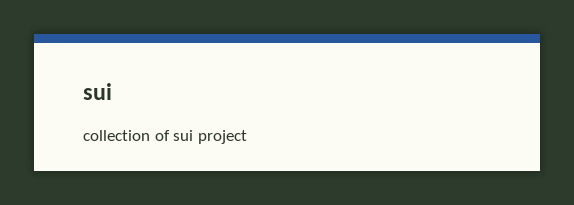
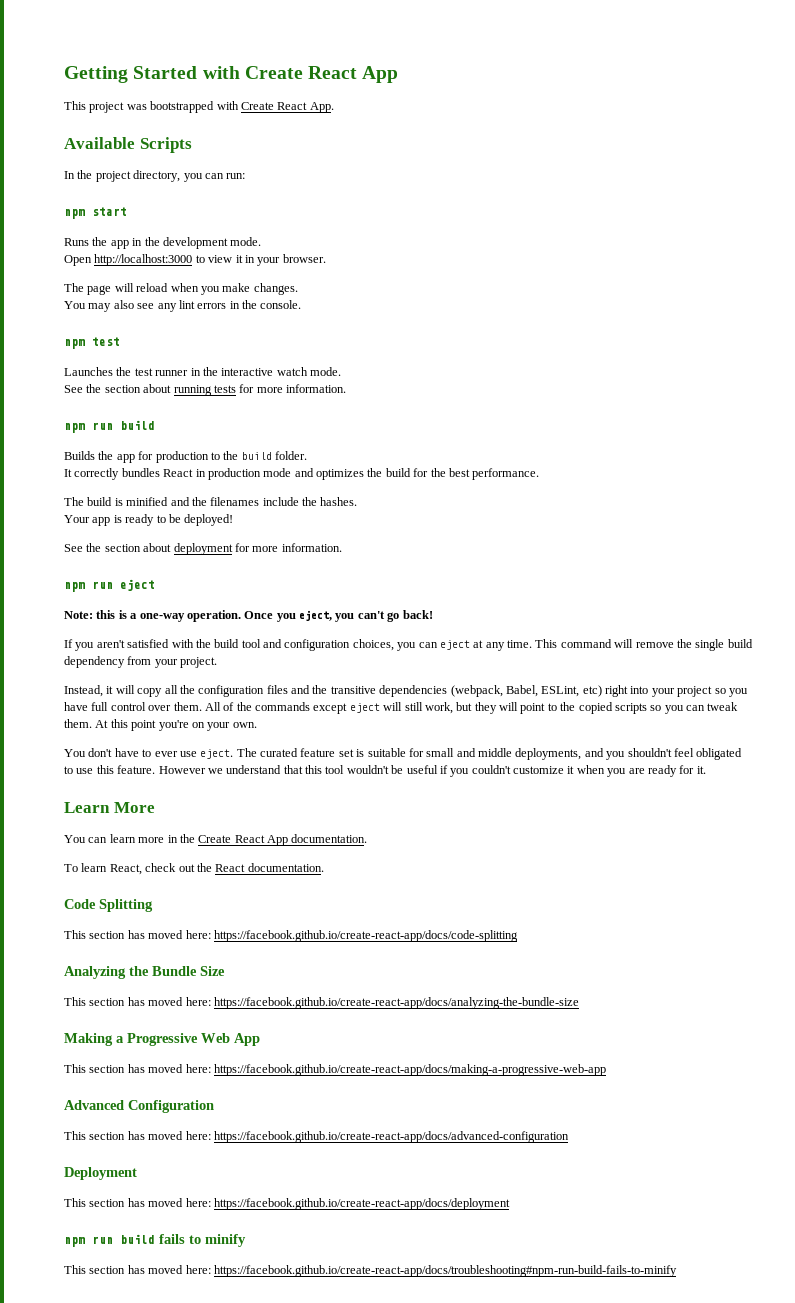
[83,83,112,100] [83,130,247,144] sui // collection of sui project -> [64,66,399,83] [64,101,334,113] [64,137,192,153] [64,170,246,182] [64,207,127,219] [64,237,262,249] [64,254,326,266] [64,283,298,295] [64,300,302,312] [64,337,120,349] [64,367,341,376] [64,384,346,396] [64,420,155,433] [64,451,307,463] [64,468,540,480] [64,497,358,506] [64,514,234,526] [64,543,342,555] [64,579,155,592] [64,610,433,622] [64,639,753,651] [64,656,218,668] [64,685,748,697] [64,702,739,714] [64,719,257,731] [64,748,743,760] [64,765,706,777] [64,802,155,813] [64,834,368,846] [64,863,324,875] [64,899,153,912] [64,930,518,942] [64,966,225,979] [64,997,579,1009] [64,1033,260,1046] [64,1064,606,1076] [64,1100,214,1113] [64,1131,569,1143] [64,1167,137,1180] [64,1198,510,1210] [64,1234,246,1247] [64,1265,677,1277] Getting Started with Create React App // This project was bootstrapped with Create React App. // Available Scripts // In the project directory, you can run: // npm start // Runs the app in the development mode. // Open http://localhost:3000 to view it in your browser. // The page will reload when you make changes. // You may also see any lint errors in the console. // npm test // Launches the test runner in the interactive watch mode. // See the section about running tests for more information. // npm run build // Builds the app for production to the build folder. // It correctly bundles React in production mode and optimizes the build for the best performance. // The build is minified and the filenames include the hashes. // Your app is ready to be deployed! // See the section about deployment for more information. // npm run eject // Note: this is a one-way operation. Once you eject, you can't go back! // If you aren't satisfied with the build tool and configuration choices, you can eject at any time. This command will remove the single build dependency from your project. // Instead, it will copy all the configuration files and the transitive dependencies (webpack, Babel, ESLint, etc) right into your project so you have full control over them. All of the commands except eject will still work, but they will point to the copied scripts so you can tweak them. At this point you're on your own. // You don't have to ever use eject. The curated feature set is suitable for small and middle deployments, and you shouldn't feel obligated to use this feature. However we understand that this tool wouldn't be useful if you couldn't customize it when you are ready for it. // Learn More // You can learn more in the Create React App documentation. // To learn React, check out the React documentation. // Code Splitting // This section has moved here: https://facebook.github.io/create-react-app/docs/code-splitting // Analyzing the Bundle Size // This section has moved here: https://facebook.github.io/create-react-app/docs/analyzing-the-bundle-size // Making a Progressive Web App // This section has moved here: https://facebook.github.io/create-react-app/docs/making-a-progressive-web-app // Advanced Configuration // This section has moved here: https://facebook.github.io/create-react-app/docs/advanced-configuration // Deployment // This section has moved here: https://facebook.github.io/create-react-app/docs/deployment // npm run build fails to minify // This section has moved here: https://facebook.github.io/create-react-app/docs/troubleshooting#npm-run-build-fails-to-minify

